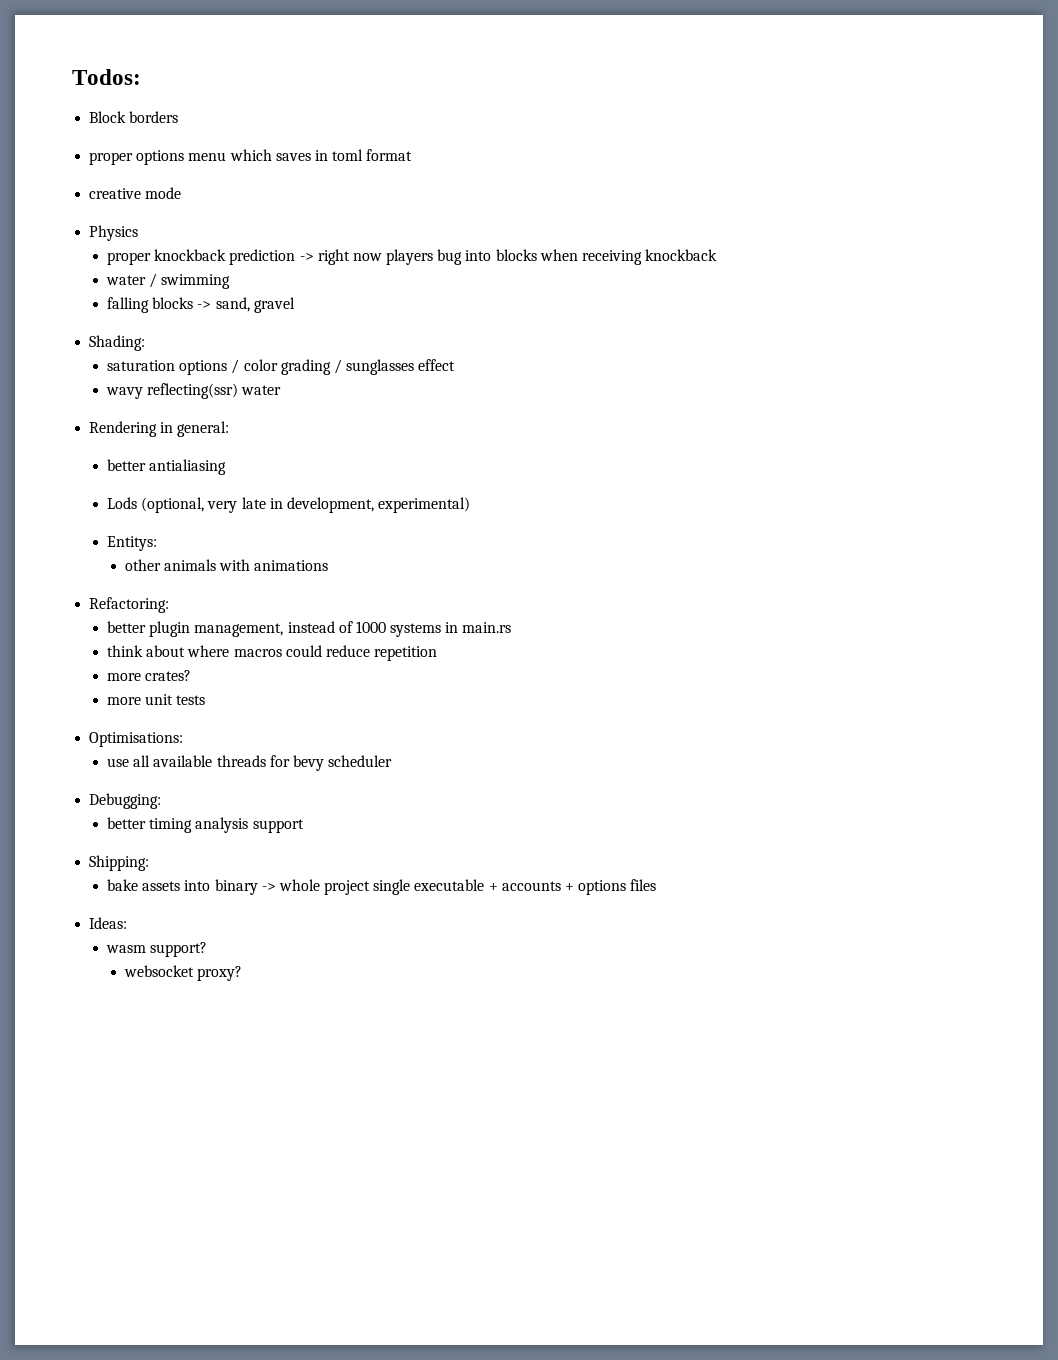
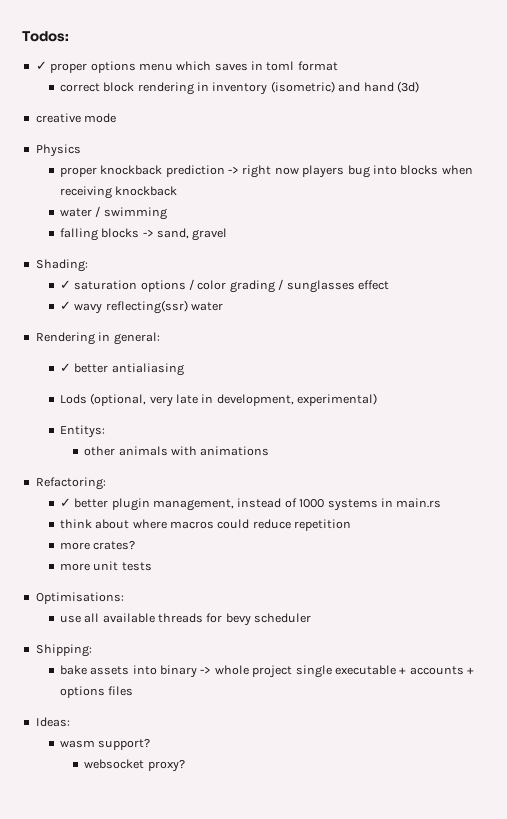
[89,111,179,123] Block borders // -> [35,61,47,70] ✓
(413, 155) none -> [59,81,419,95] // correct block rendering in inventory (isometric) and hand (3d)
(146, 343) none -> [59,280,71,289] ✓
(456, 365) none -> [59,301,71,310] ✓
(230, 429) none -> [59,363,71,372] ✓
(170, 605) none -> [59,498,71,507] ✓
[89,793,162,809] [106,817,304,833] // Debugging: // better timing analysis support -> (312, 618) none

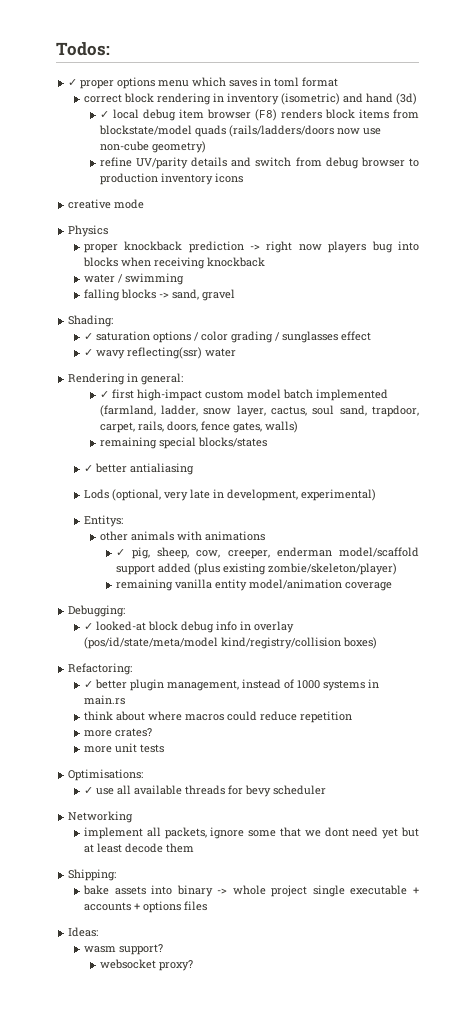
(419, 87) none -> [99,109,419,121] [98,125,381,137] [99,141,206,153] [99,157,419,169] [99,173,243,185] // ✓ local debug item browser (F8) renders block items from blockstate/model quads (rails/ladders/doors now use non-cube geometry) // refine UV/parity details and switch from debug browser to production inventory icons
(160, 338) none -> [99,389,388,401] [99,405,420,417] [99,421,298,433] [99,437,267,449] // ✓ first high-impact custom model batch implemented (farmland, ladder, snow layer, cactus, soul sand, trapdoor, carpet, rails, doors, fence gates, walls) // remaining special blocks/states
(270, 451) none -> [115,547,419,559] [115,563,397,575] [115,579,392,591] [68,605,126,617] [83,621,294,633] [83,637,377,649] // ✓ pig, sheep, cow, creeper, enderman model/scaffold support added (plus existing zombie/skeleton/player) // remaining vanilla entity model/animation coverage // Debugging: // ✓ looked-at block debug info in overlay (pos/id/state/meta/model kind/registry/collision boxes)
(124, 598) none -> [83,787,93,794] ✓
(312, 618) none -> [68,811,134,823] [83,827,419,839] [83,843,194,853] // Networking // implement all packets, ignore some that we dont need yet but at least decode them

